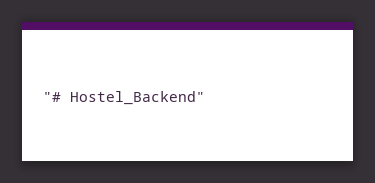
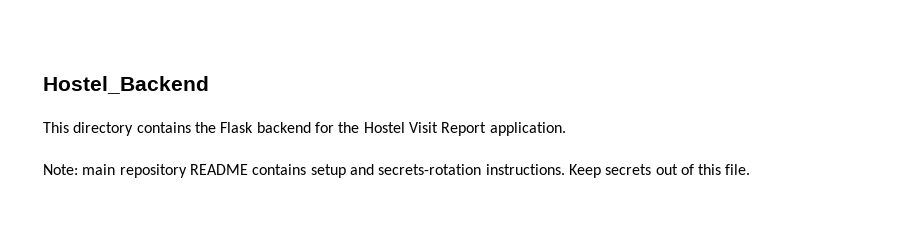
[43,91,205,105] "# Hostel_Backend" -> [43,76,209,94] [43,122,566,136] [43,164,751,178] Hostel_Backend // This directory contains the Flask backend for the Hostel Visit Report application. // Note: main repository README contains setup and secrets-rotation instructions. Keep secrets out of this file.

